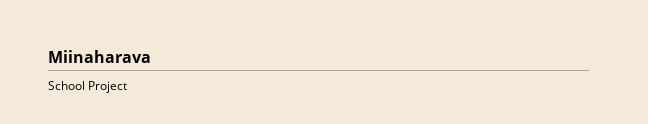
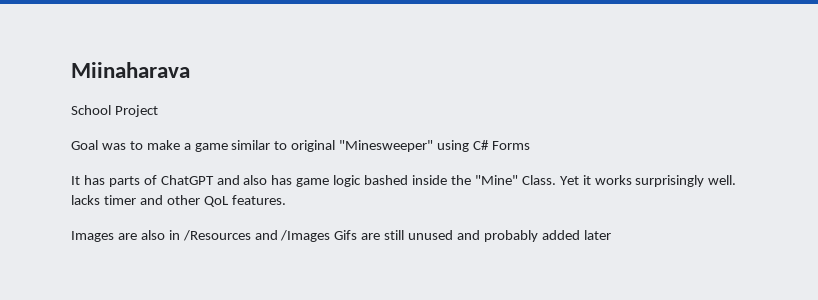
(128, 87) none -> [71,140,530,152] [71,175,737,187] [71,195,286,207] [71,230,611,242] // Goal was to make a game similar to original "Minesweeper" using C# Forms // It has parts of ChatGPT and also has game logic bashed inside the "Mine" Class. Yet it works surprisingly well. lacks timer and other QoL features. // Images are also in /Resources and /Images Gifs are still unused and probably added later

